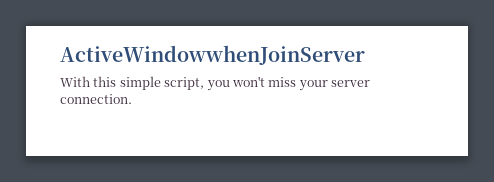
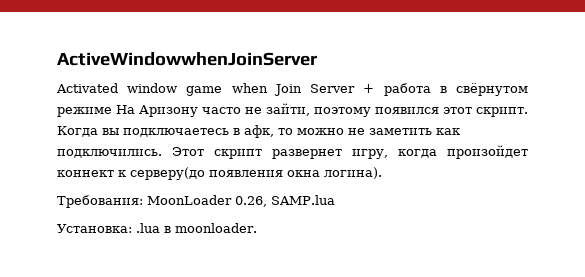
[60,76,370,91] [60,94,132,104] With this simple script, you won't miss your server connection. -> [56,83,528,96] [57,103,528,117] [57,125,460,138] [57,145,528,159] [57,167,382,180] [57,195,335,208] [57,223,257,233] Activated window game when Join Server + работа в свёрнутом режиме На Аризону часто не зайти, поэтому появился этот скрипт. Когда вы подключаетесь в афк, то можно не заметить как подключились. Этот скрипт развернет игру, когда произойдет коннект к серверу(до появления окна логина). // Требования: MoonLoader 0.26, SAMP.lua // Установка: .lua в moonloader.

